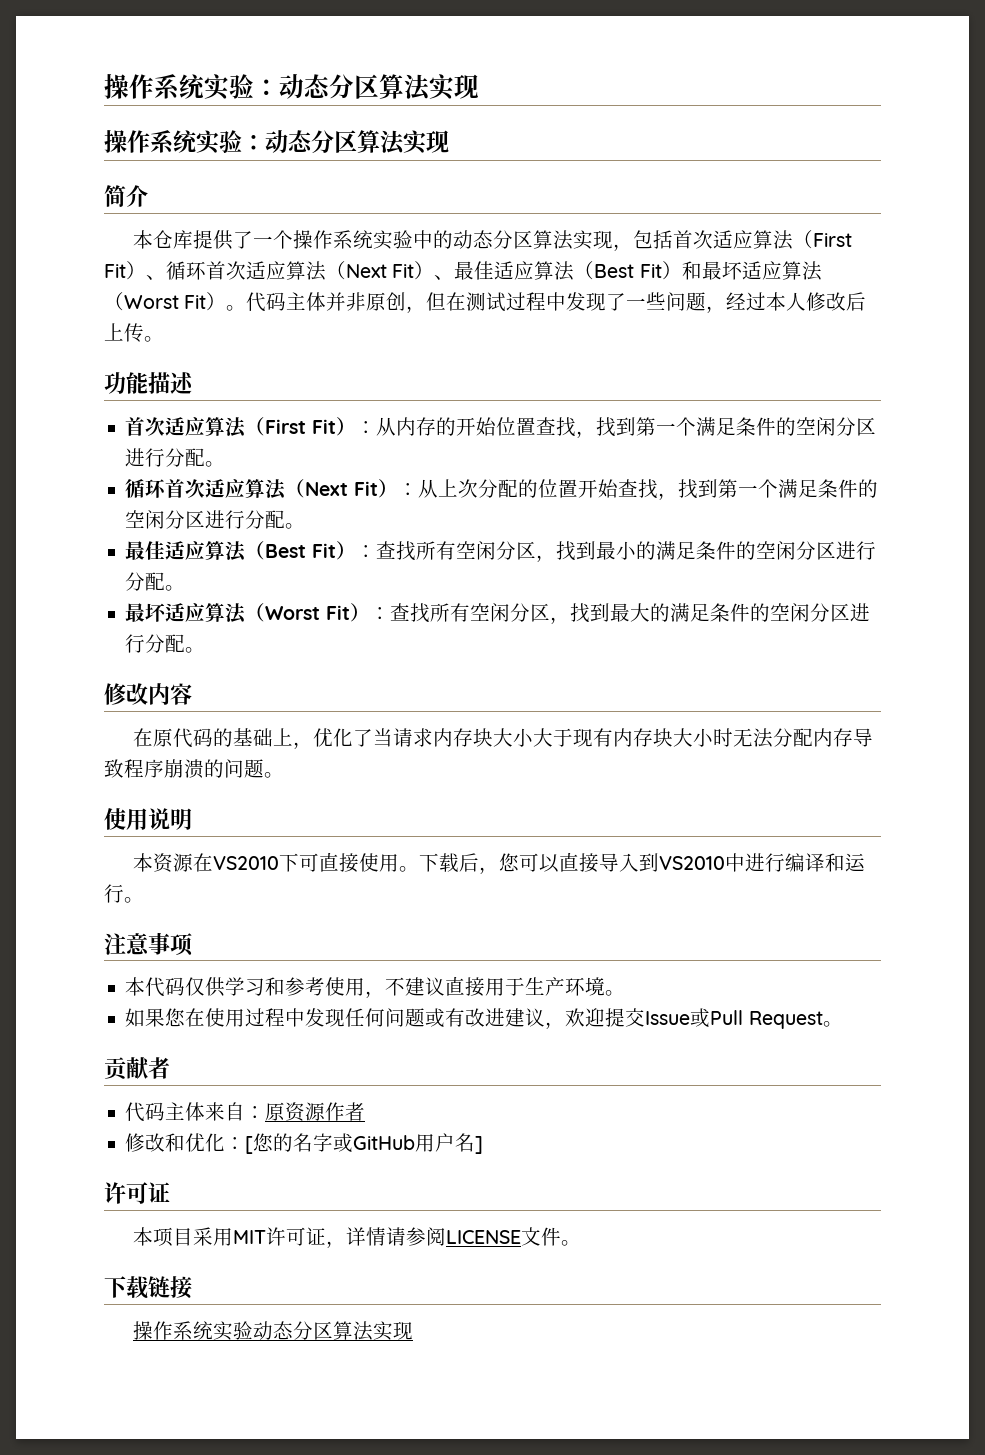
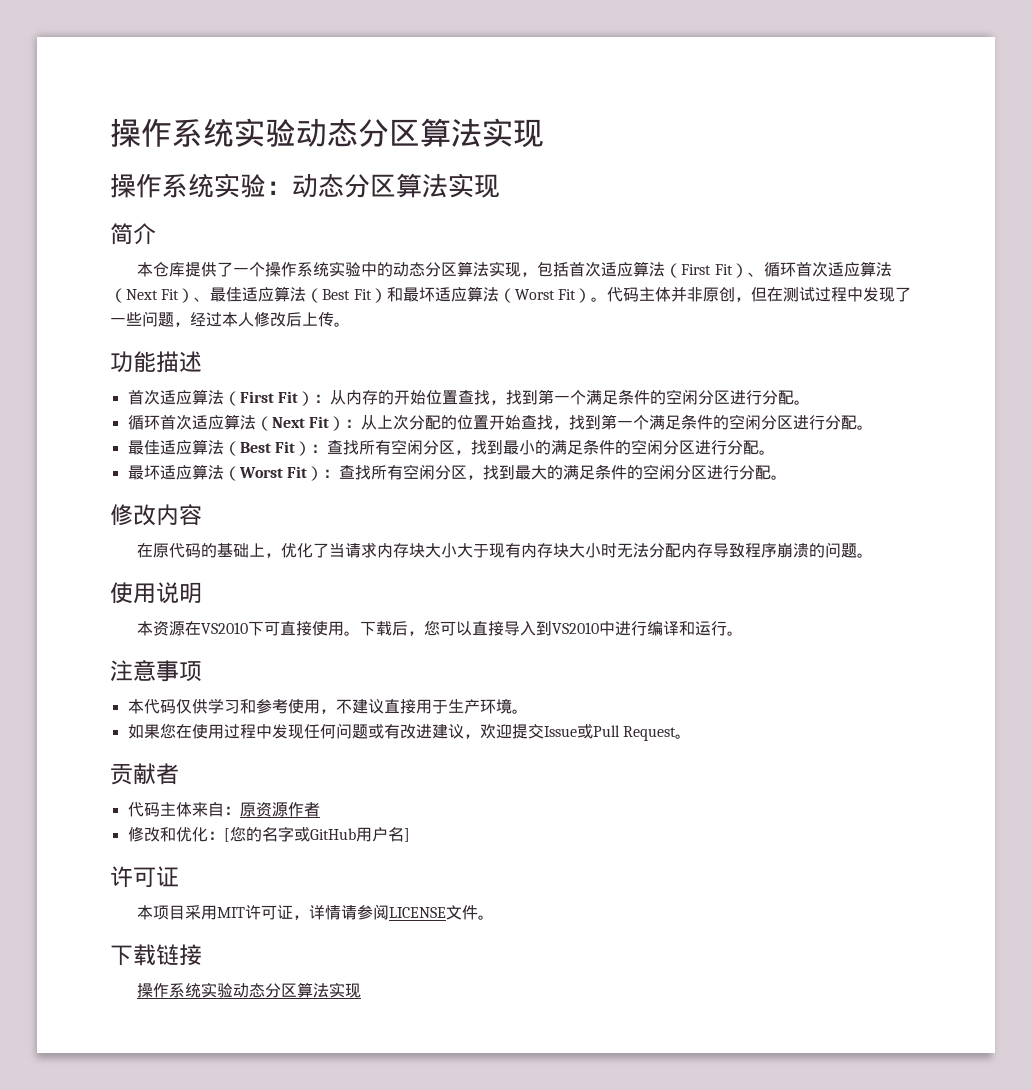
[104,74,279,100] 操作系统实验： -> [110,118,296,147] 操作系统实验

